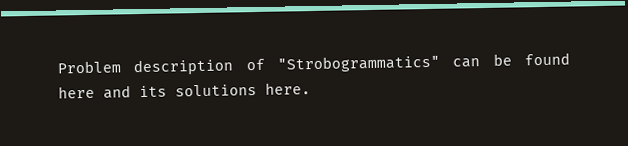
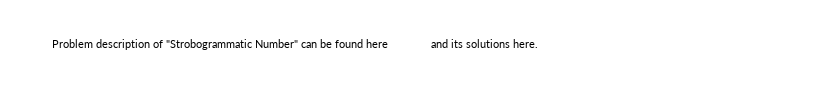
[277,54,440,73] "Strobogrammatics" -> [166,39,298,50] "Strobogrammatic Number"

